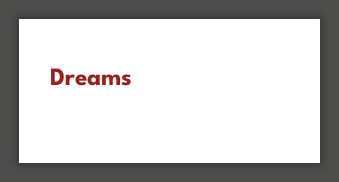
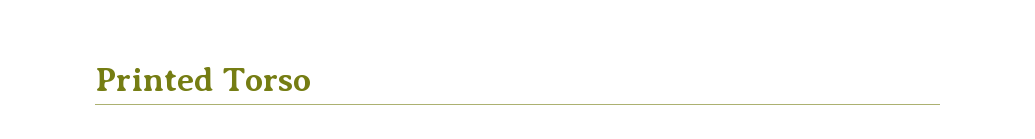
[50,68,132,86] Dreams -> [95,67,312,91] Printed Torso

